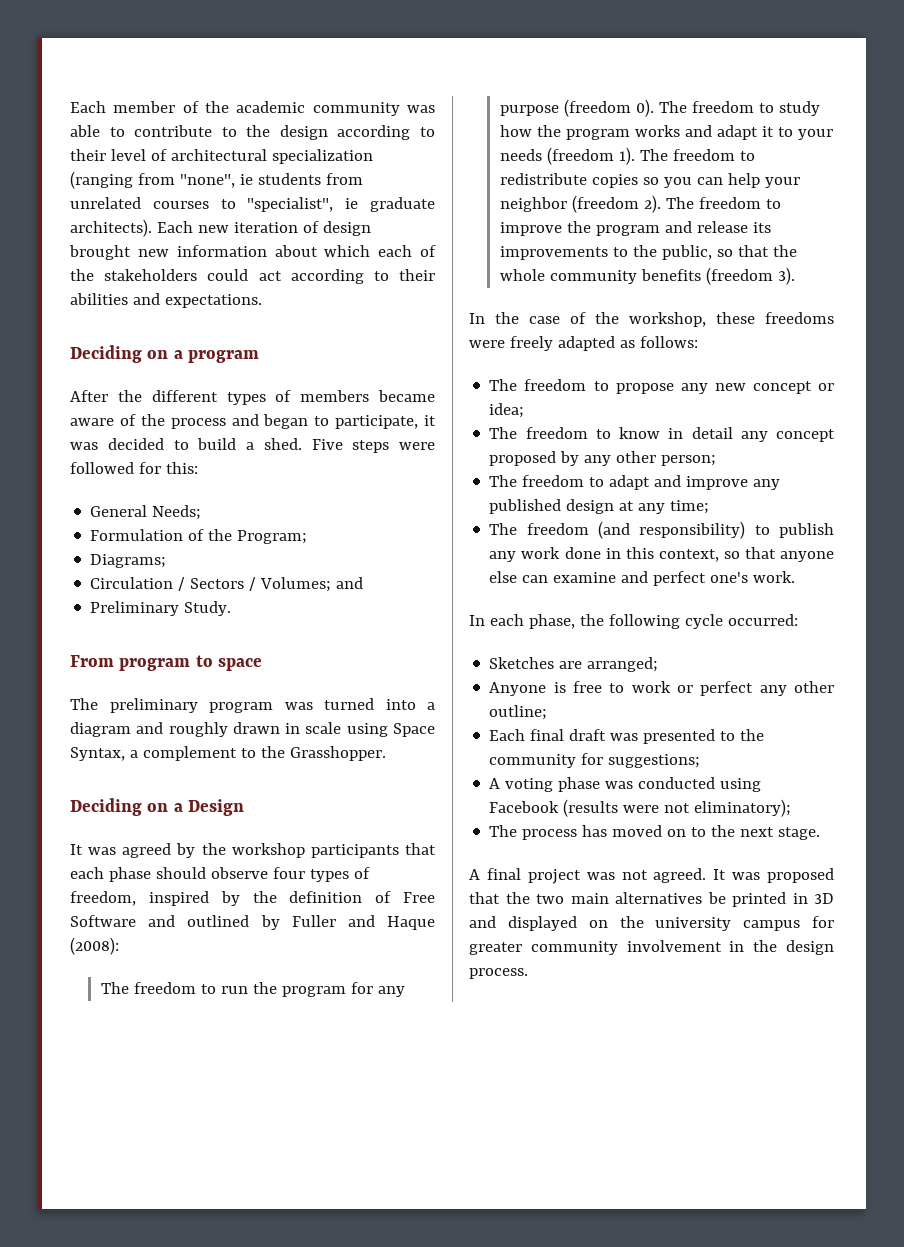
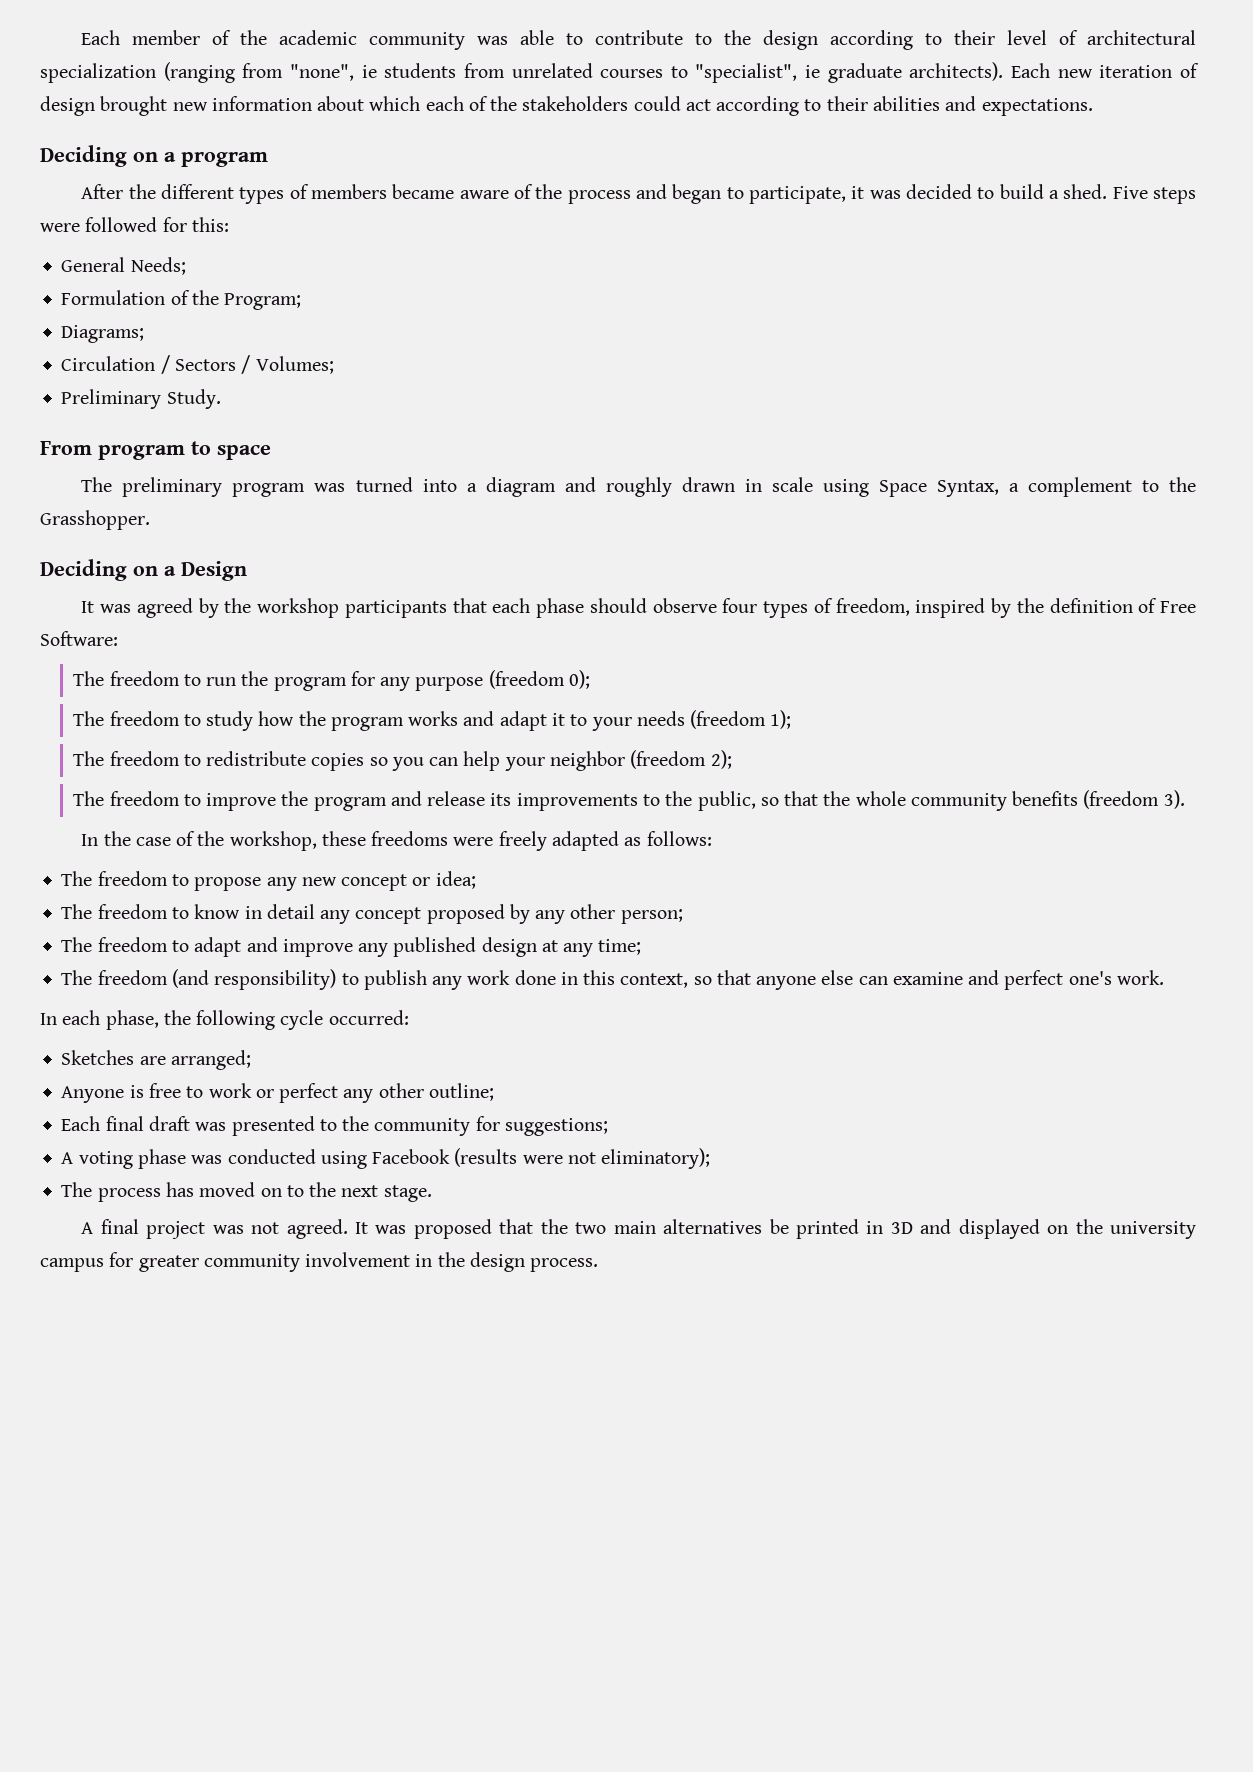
[336,577,364,589] and -> (334, 365) none
[70,915,435,930] [70,937,119,955] Software and outlined by Fuller and Haque (2008): -> [40,631,118,646] Software:
[635,99,654,117] 0). -> [569,670,591,689] 0); //
[618,147,635,165] 1). -> [770,710,792,729] 1); //
[643,195,661,213] 2). -> [710,750,732,769] 2); //

